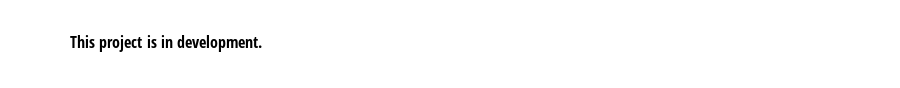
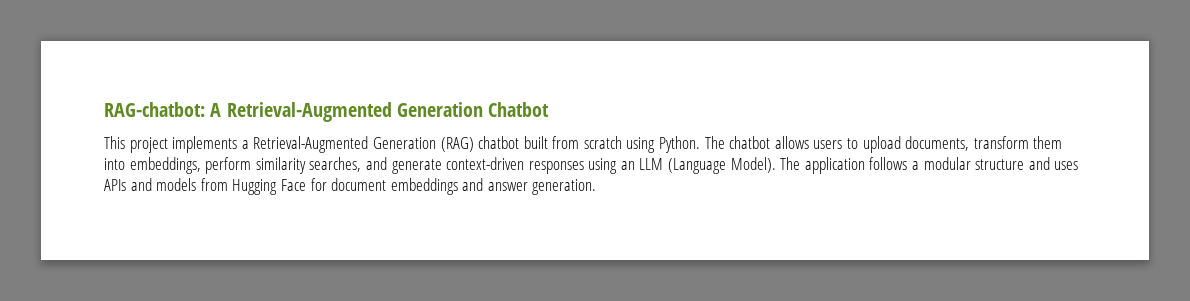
[70,35,263,52] This project is in development. -> [104,102,550,122] [104,136,1063,153] [104,157,1079,174] [104,178,597,195] RAG-chatbot: A Retrieval-Augmented Generation Chatbot // This project implements a Retrieval-Augmented Generation (RAG) chatbot built from scratch using Python. The chatbot allows users to upload documents, transform them into embeddings, perform similarity searches, and generate context-driven responses using an LLM (Language Model). The application follows a modular structure and uses APIs and models from Hugging Face for document embeddings and answer generation.

